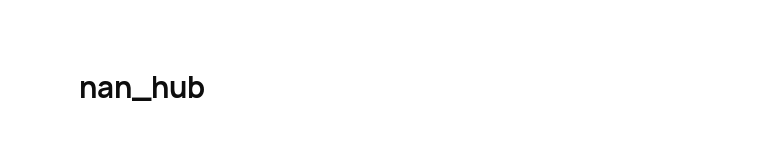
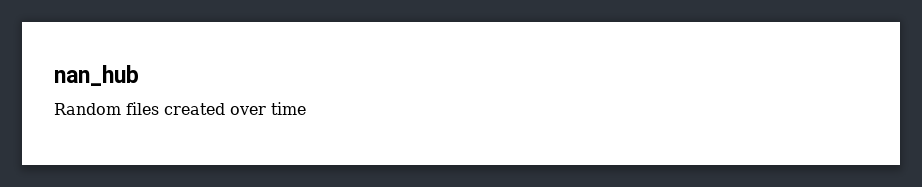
(205, 88) none -> [54,102,306,115] // Random files created over time

